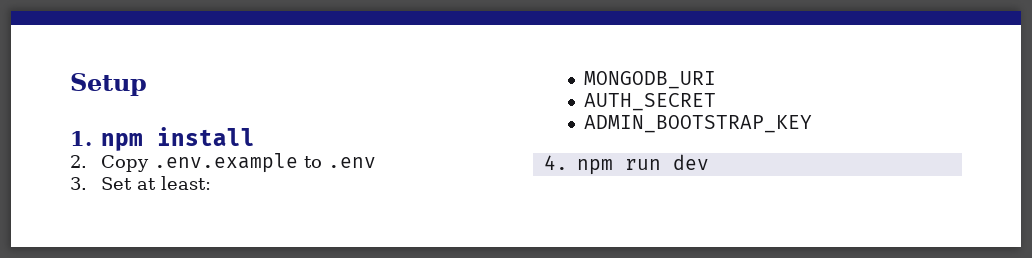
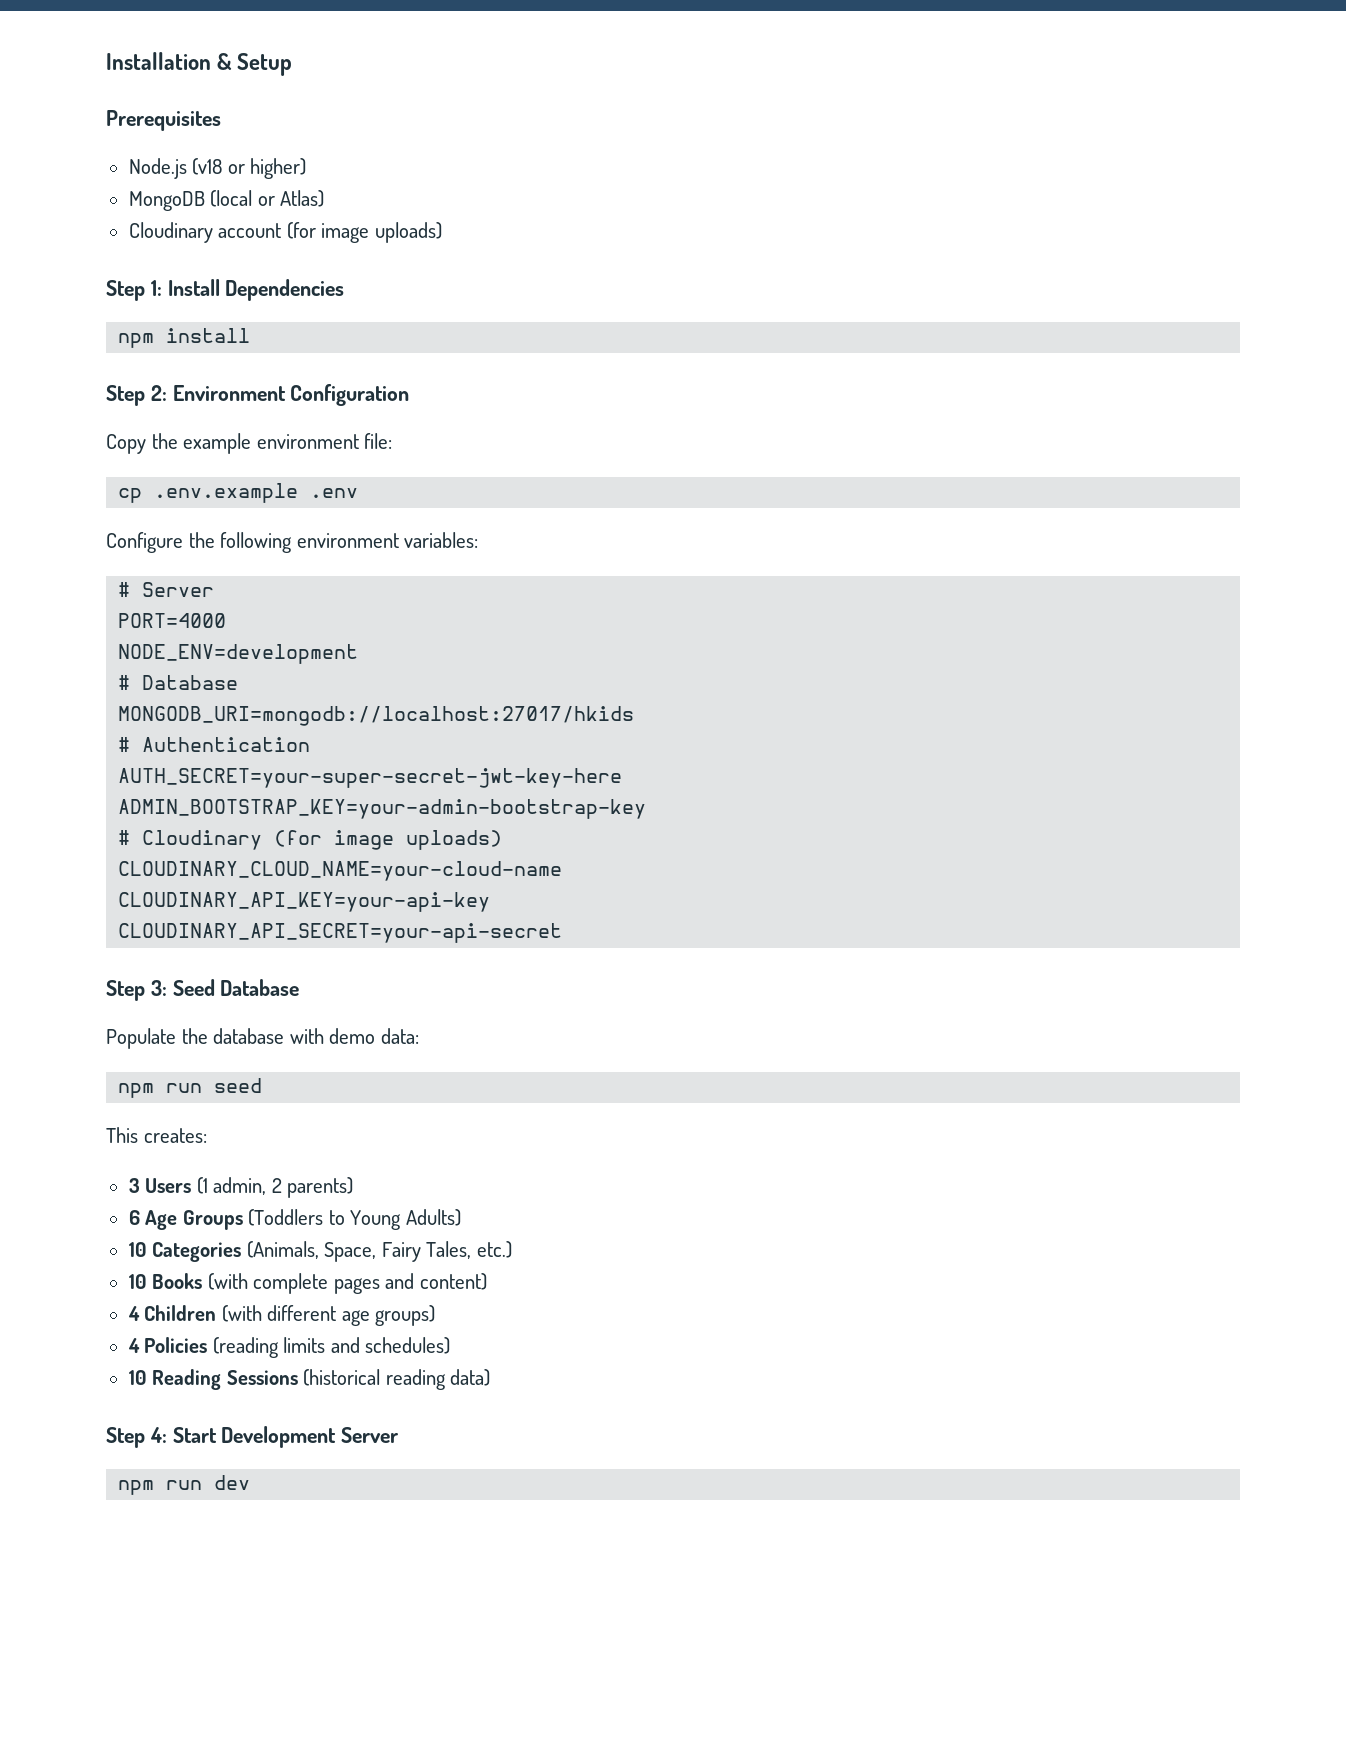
(70, 84) none -> [106,52,233,70] Installation &
[70,127,256,151] [70,153,377,173] [70,176,212,190] [583,71,716,89] [583,93,716,111] [583,115,812,133] [543,155,568,170] 1. npm install // 2. Copy .env.example to .env // 3. Set at least: // MONGODB_URI // AUTH_SECRET // ADMIN_BOOTSTRAP_KEY // 4. -> [106,110,221,131] [128,158,307,179] [128,190,325,211] [128,222,442,243] [106,279,345,301] [118,328,251,348] [106,384,410,406] [106,433,393,454] [118,483,359,503] [106,532,479,553] [118,582,215,597] [118,613,227,628] [118,644,359,664] [118,675,239,690] [118,706,635,726] [118,737,311,752] [118,768,623,788] [118,799,647,819] [118,830,503,850] [118,861,563,881] [118,892,491,912] [118,923,563,943] [106,979,300,1001] [106,1028,419,1049] [118,1078,263,1098] [106,1127,207,1143] [128,1177,354,1198] [128,1209,461,1230] [128,1241,512,1262] [128,1273,487,1294] [127,1305,436,1326] [127,1337,451,1358] [128,1369,491,1390] [106,1426,399,1448] Prerequisites // Node.js (v18 or higher) // MongoDB (local or Atlas) // Cloudinary account (for image uploads) // Step 1: Install Dependencies // npm install // Step 2: Environment Configuration // Copy the example environment file: // cp .env.example .env // Configure the following environment variables: // # Server // PORT=4000 // NODE_ENV=development // # Database // MONGODB_URI=mongodb://localhost:27017/hkids // # Authentication // AUTH_SECRET=your-super-secret-jwt-key-here // ADMIN_BOOTSTRAP_KEY=your-admin-bootstrap-key // # Cloudinary (for image uploads) // CLOUDINARY_CLOUD_NAME=your-cloud-name // CLOUDINARY_API_KEY=your-api-key // CLOUDINARY_API_SECRET=your-api-secret // Step 3: Seed Database // Populate the database with demo data: // npm run seed // This creates: // 3 Users (1 admin, 2 parents) // 6 Age Groups (Toddlers to Young Adults) // 10 Categories (Animals, Space, Fairy Tales, etc.) // 10 Books (with complete pages and content) // 4 Children (with different age groups) // 4 Policies (reading limits and schedules) // 10 Reading Sessions (historical reading data) // Step 4: Start Development Server //

